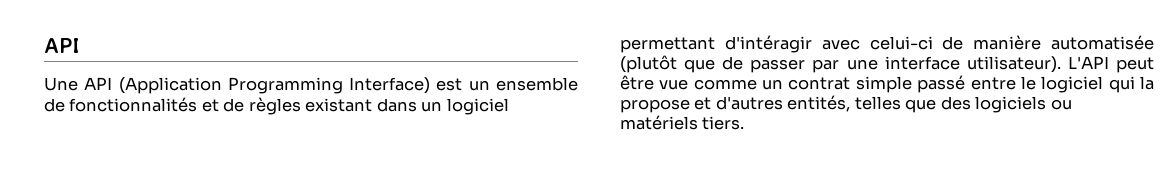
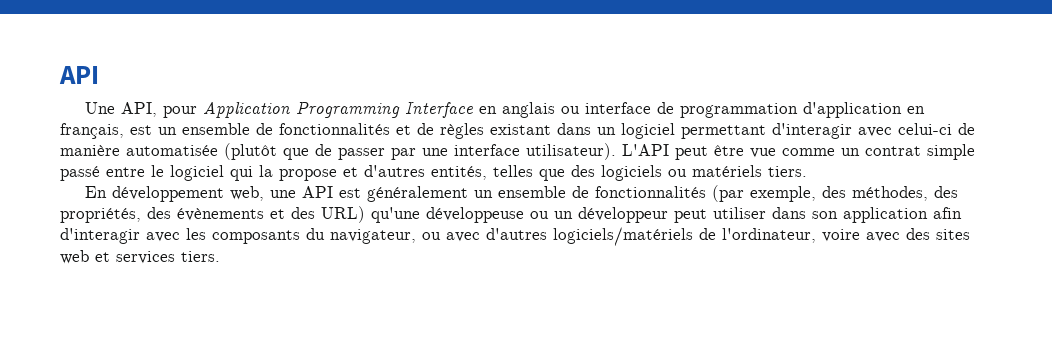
[84,77,431,94] API (Application Programming Interface) -> [121,102,926,118] [60,123,124,139] API, pour Application Programming Interface en anglais ou interface de programmation d'application en français,
[724,35,812,53] d'intéragir -> [772,123,852,139] d'interagir
(745, 123) none -> [85,185,959,202] [60,206,962,223] [60,227,970,246] [60,250,220,264] // En développement web, une API est généralement un ensemble de fonctionnalités (par exemple, des méthodes, des propriétés, des évènements et des URL) qu'une développeuse ou un développeur peut utiliser dans son application afin d'interagir avec les composants du navigateur, ou avec d'autres logiciels/matériels de l'ordinateur, voire avec des sites web et services tiers.

